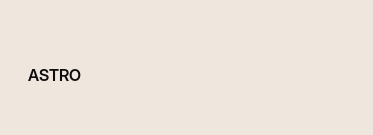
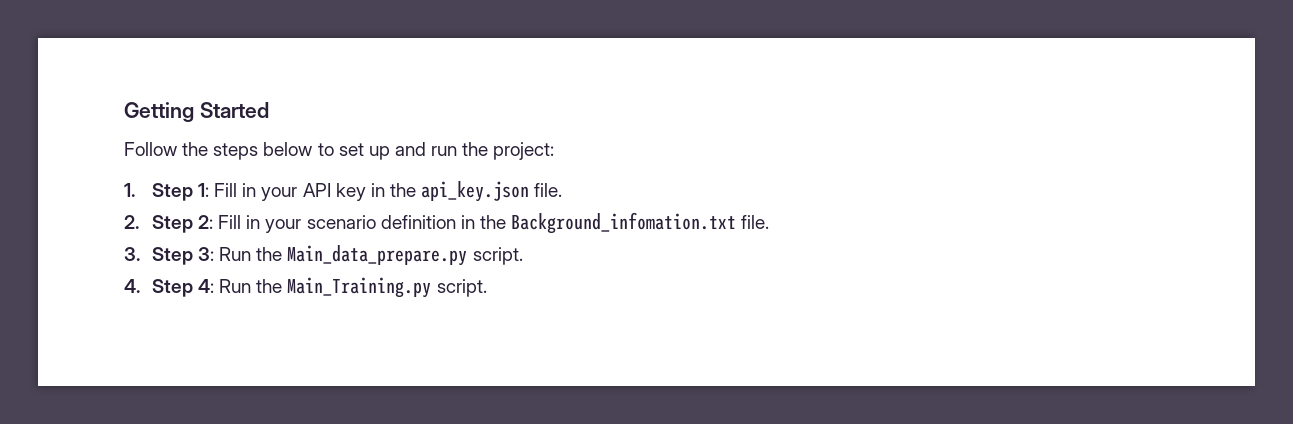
[28,69,81,81] ASTRO -> [124,102,269,122] [124,142,555,160] [124,181,563,202] [124,212,770,234] [124,245,523,266] [124,277,487,298] Getting Started // Follow the steps below to set up and run the project: // 1. Step 1: Fill in your API key in the api_key.json file. // 2. Step 2: Fill in your scenario definition in the Background_infomation.txt file. // 3. Step 3: Run the Main_data_prepare.py script. // 4. Step 4: Run the Main_Training.py script.

